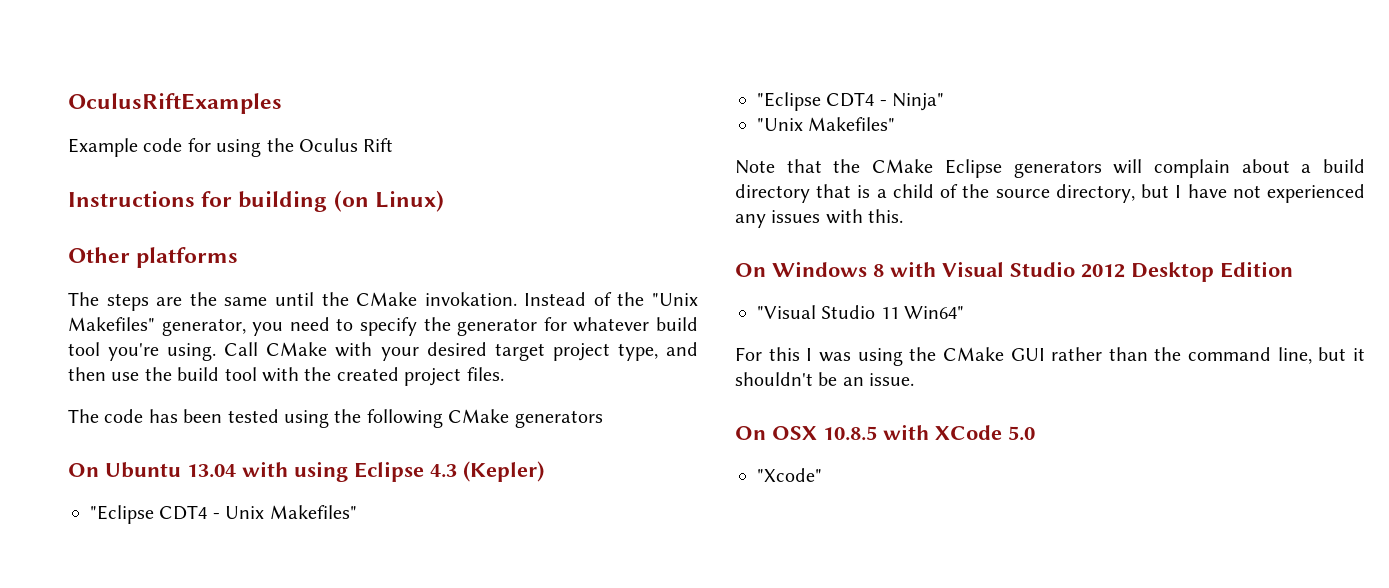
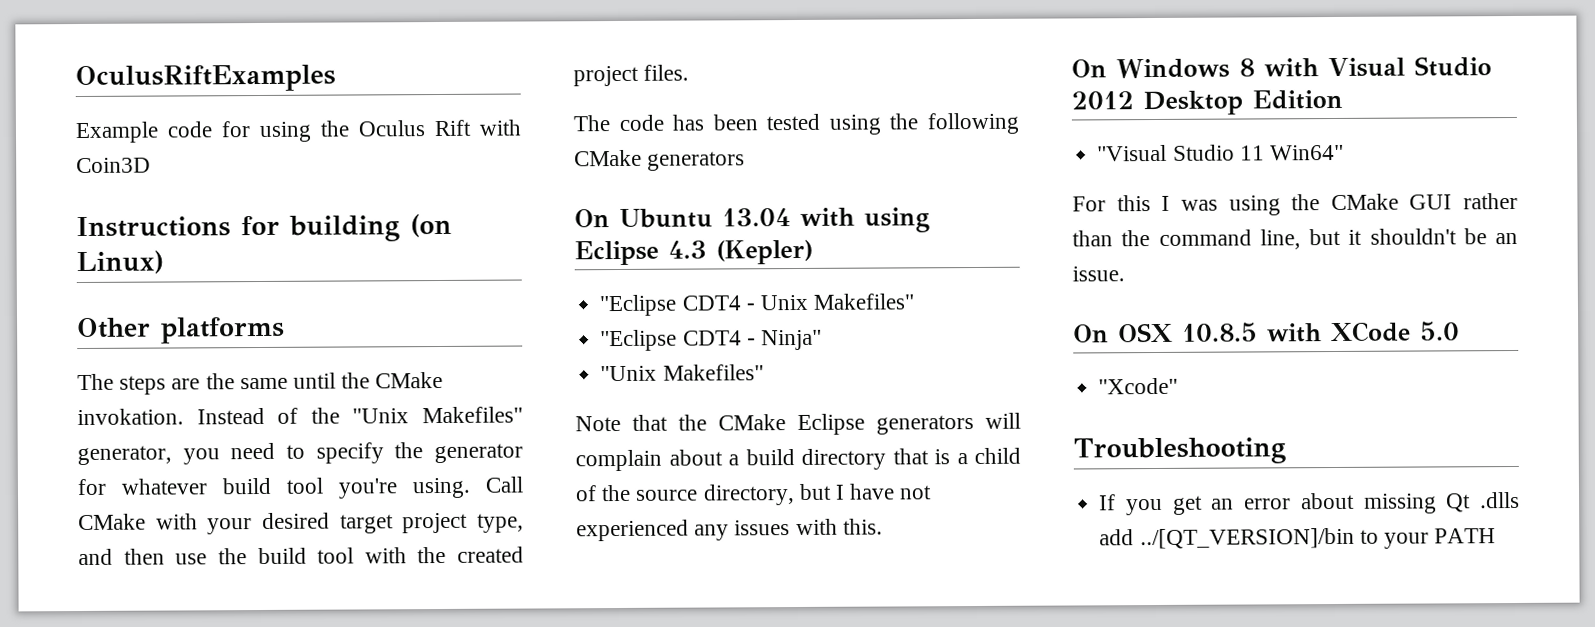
(394, 145) none -> [479,119,522,136] [76,157,151,174] with Coin3D
(822, 475) none -> [1073,437,1286,465] [1099,491,1520,516] [1099,527,1497,550] // Troubleshooting // If you get an error about missing Qt .dlls add ../[QT_VERSION]/bin to your PATH

